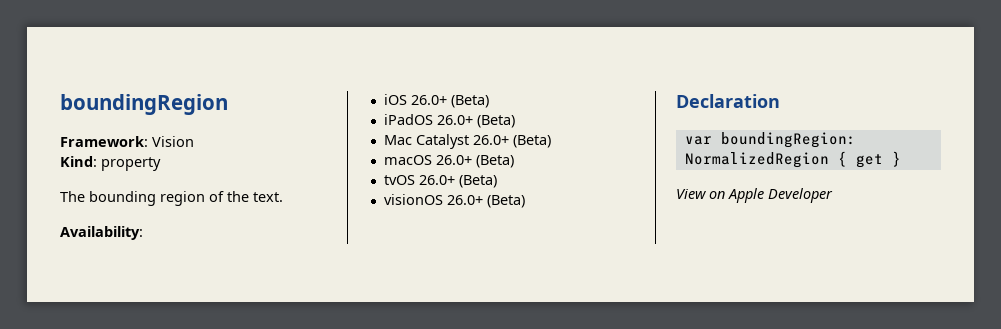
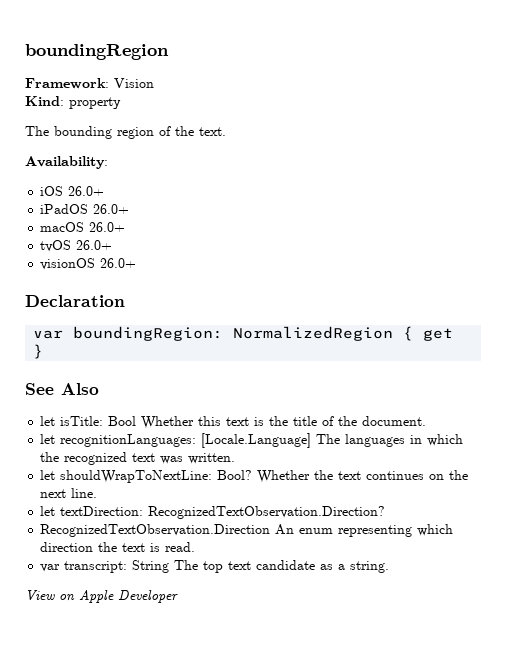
[450,95,489,108] (Beta) -> (105, 191) none
[476,115,515,128] [383,134,551,149] (Beta) // Mac Catalyst 26.0+ (Beta) -> (130, 209) none
[475,155,514,168] (Beta) -> (126, 227) none
[458,175,497,188] (Beta) -> (113, 245) none
[486,195,525,208] (Beta) -> (137, 263) none
(901, 159) none -> [25,383,99,395] [40,416,427,429] [40,433,464,448] [40,452,236,465] [40,470,469,483] [40,488,98,498] [40,506,386,519] [40,524,454,537] [40,542,196,552] [40,560,390,573] // See Also // let isTitle: Bool Whether this text is the title of the document. // let recognitionLanguages: [Locale.Language] The languages in which the recognized text was written. // let shouldWrapToNextLine: Bool? Whether the text continues on the next line. // let textDirection: RecognizedTextObservation.Direction? // RecognizedTextObservation.Direction An enum representing which direction the text is read. // var transcript: String The top text candidate as a string.

